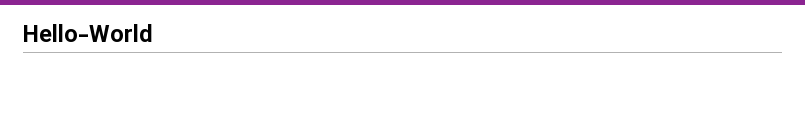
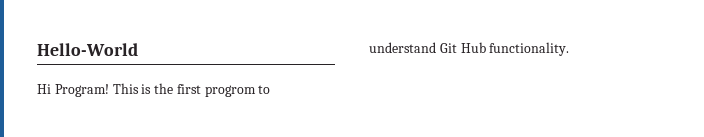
(153, 33) none -> [37,83,271,97] [369,42,570,56] // Hi Program! This is the first progrom to understand Git Hub functionality.

